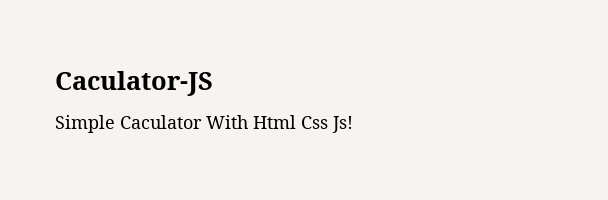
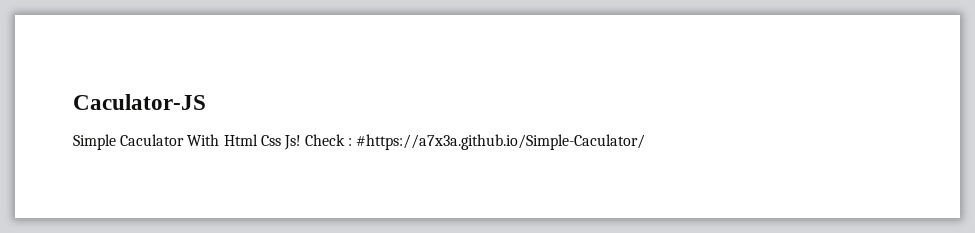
(353, 124) none -> [305,134,646,150] Check : #https://a7x3a.github.io/Simple-Caculator/

